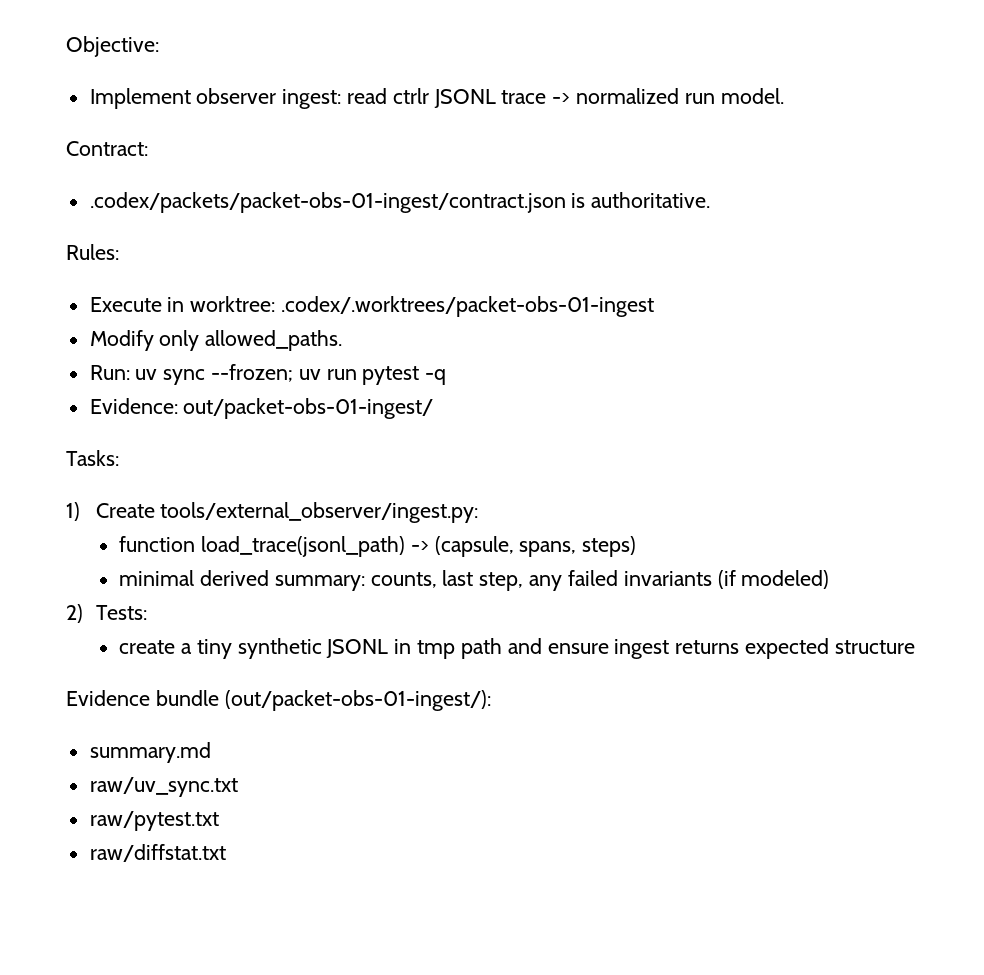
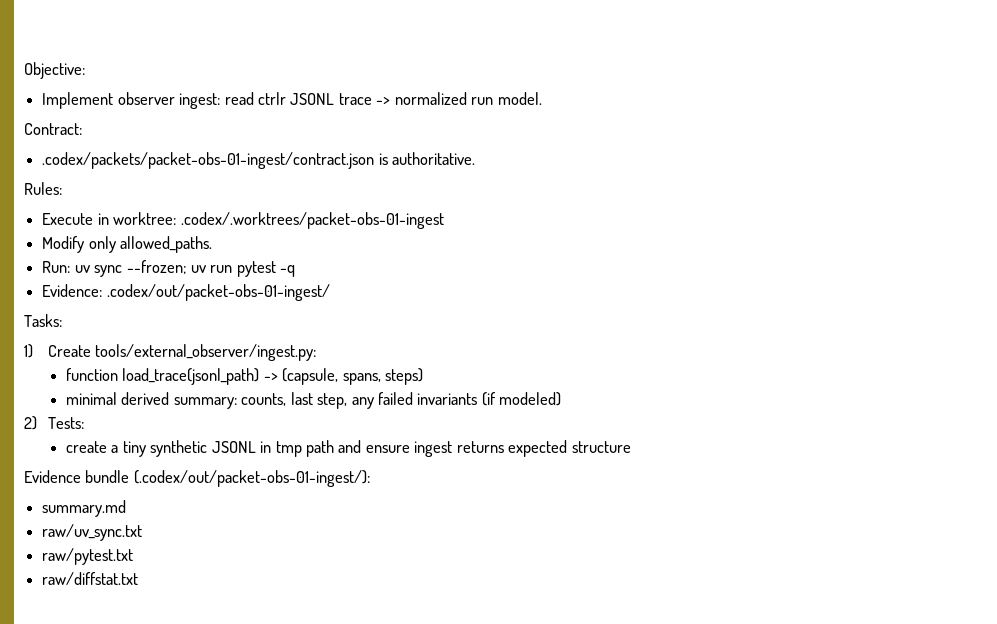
[183,398,434,419] out/packet-obs-01-ingest/ -> [106,284,330,301] .codex/out/packet-obs-01-ingest/
[224,690,491,711] (out/packet-obs-01-ingest/): -> [133,470,370,487] (.codex/out/packet-obs-01-ingest/):

